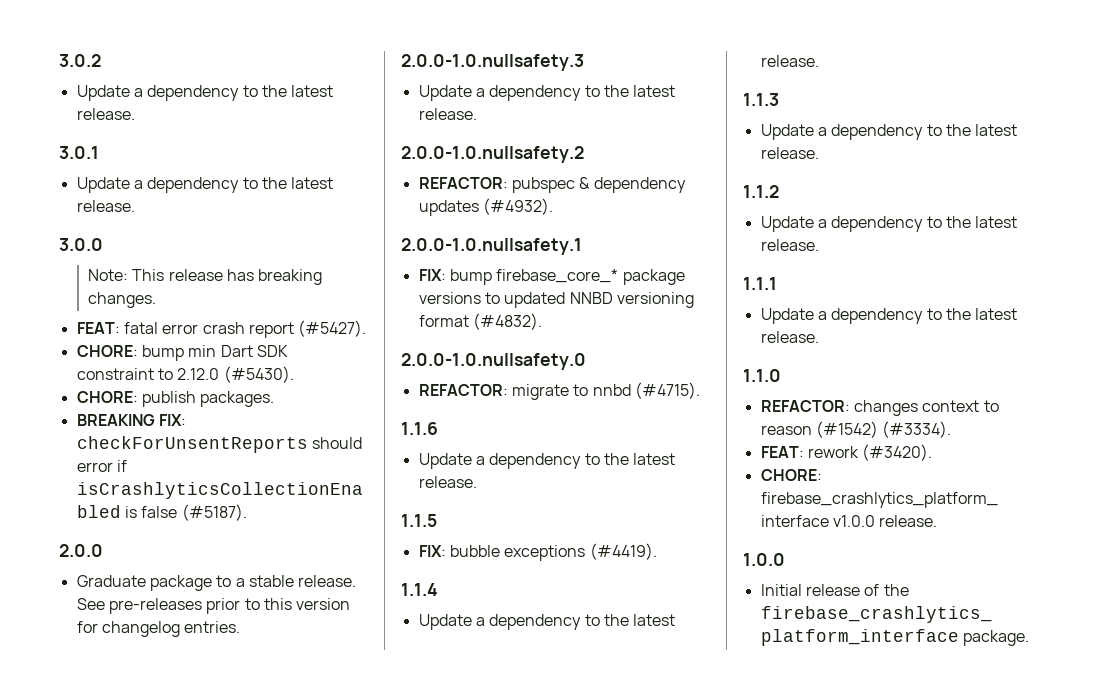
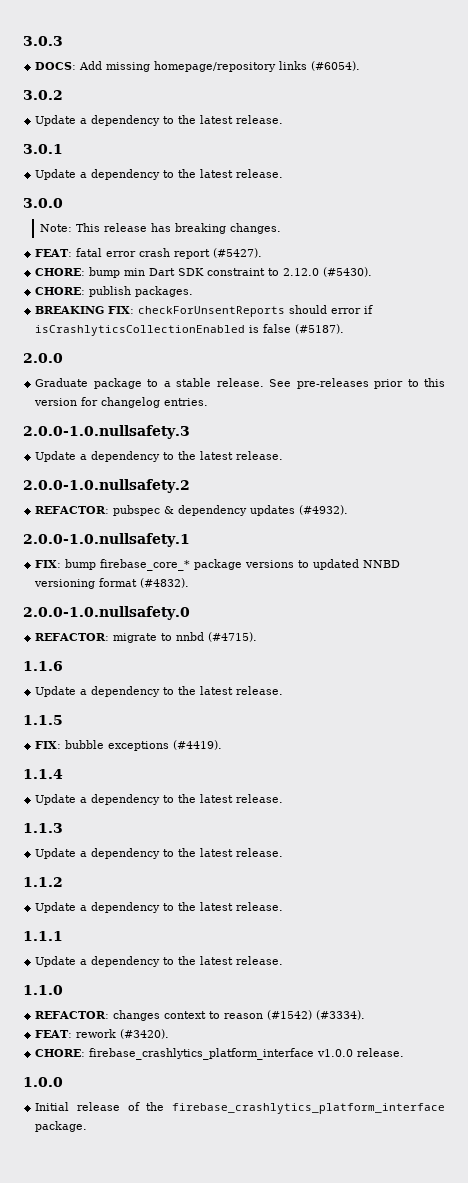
(59, 60) none -> [23,36,63,46] [35,61,361,72] 3.0.3 // DOCS: Add missing homepage/repository links (#6054). //

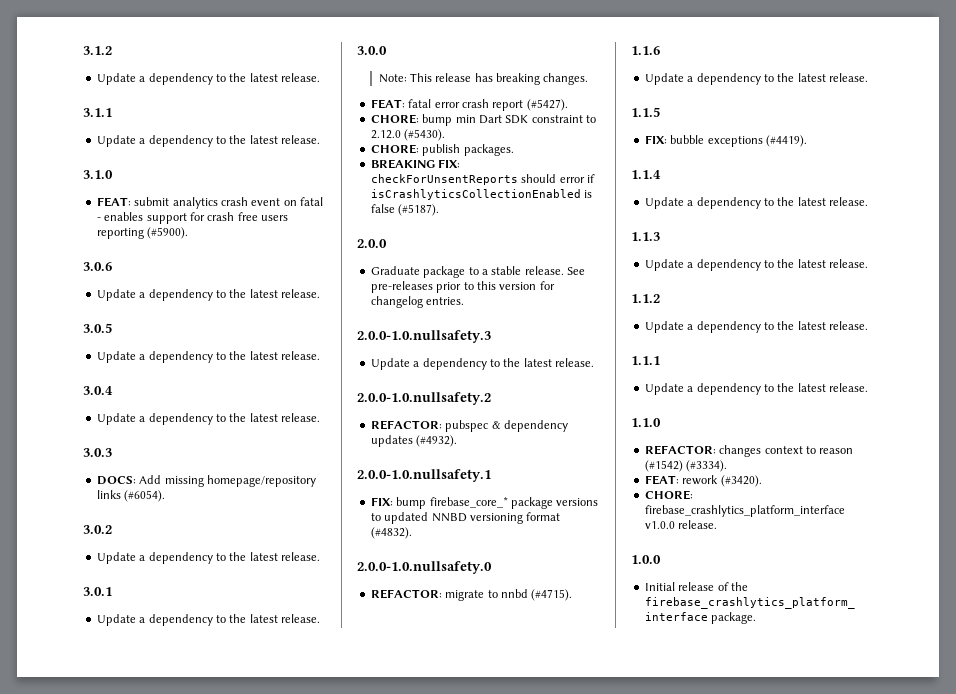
(23, 41) none -> [83,46,112,55] [96,73,320,85] [83,108,112,117] [96,135,320,147] [83,170,113,179] [96,197,323,209] [96,212,288,224] [96,227,189,239] [83,262,112,271] [96,289,320,301] [83,323,112,333] [96,351,320,363] [83,386,113,395] [96,413,320,425] 3.1.2 // Update a dependency to the latest release. // 3.1.1 // Update a dependency to the latest release. // 3.1.0 // FEAT: submit analytics crash event on fatal - enables support for crash free users reporting (#5900). // 3.0.6 // Update a dependency to the latest release. // 3.0.5 // Update a dependency to the latest release. // 3.0.4 // Update a dependency to the latest release. //

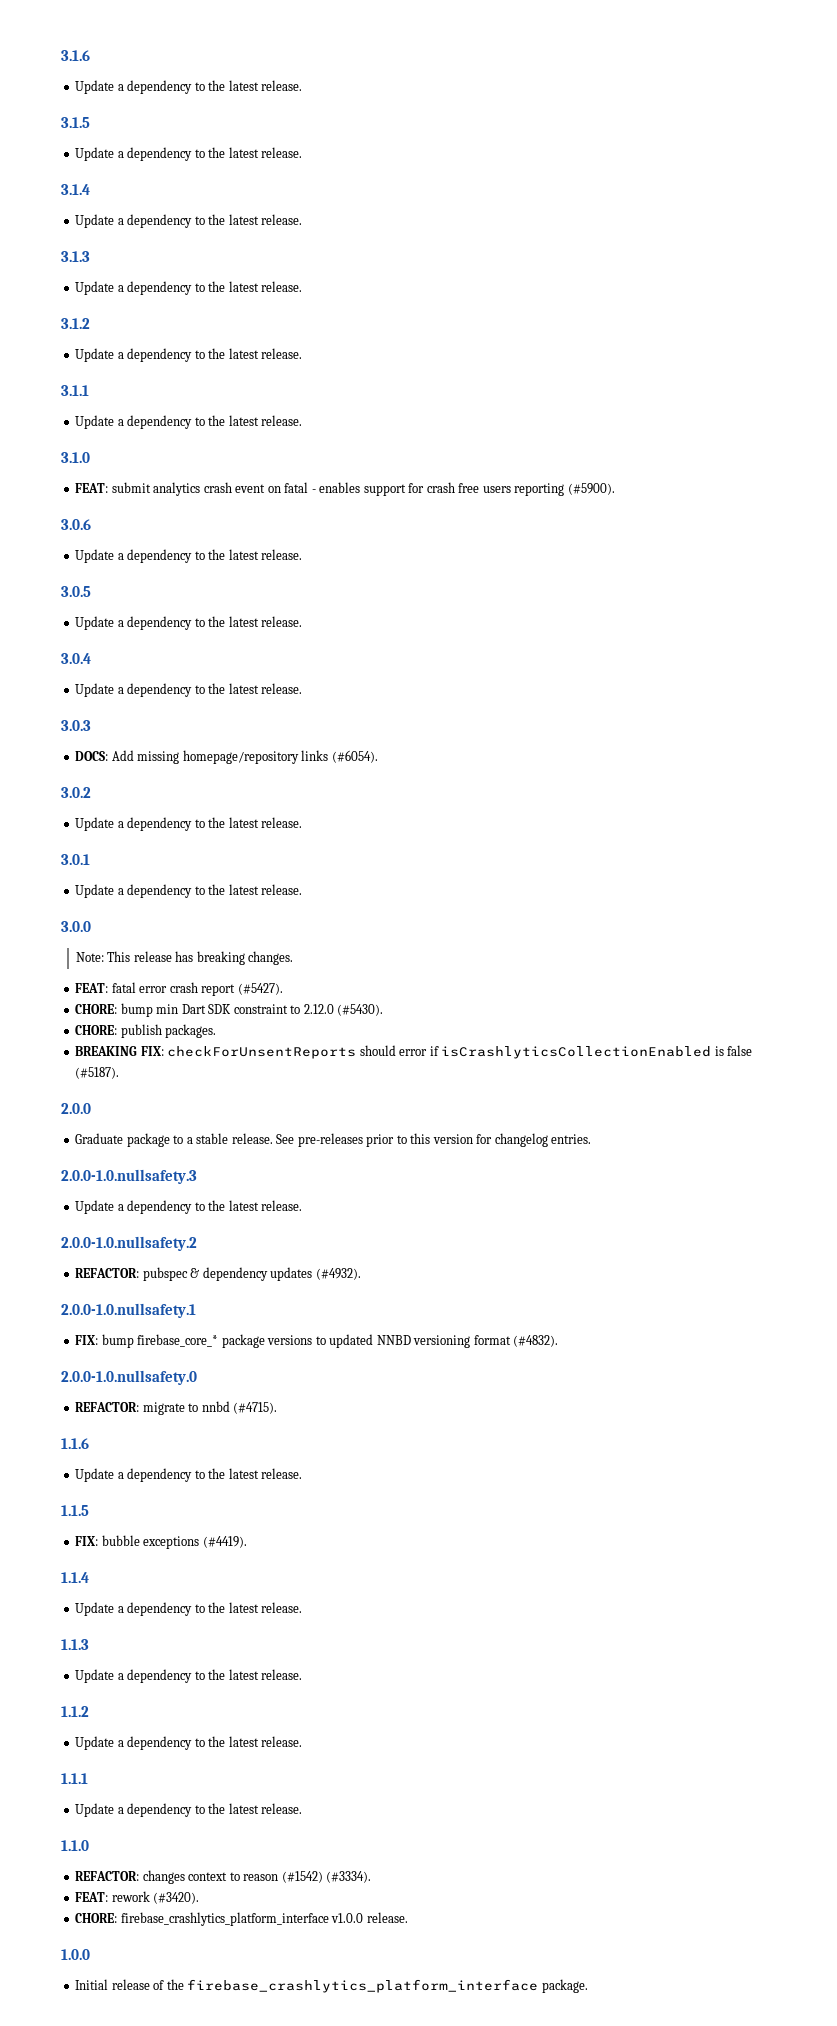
(83, 50) none -> [61,50,90,61] [75,80,303,94] [61,117,90,128] [75,147,303,161] [61,184,90,195] [75,214,303,228] [61,251,90,262] [75,281,303,295] 3.1.6 // Update a dependency to the latest release. // 3.1.5 // Update a dependency to the latest release. // 3.1.4 // Update a dependency to the latest release. // 3.1.3 // Update a dependency to the latest release. //

